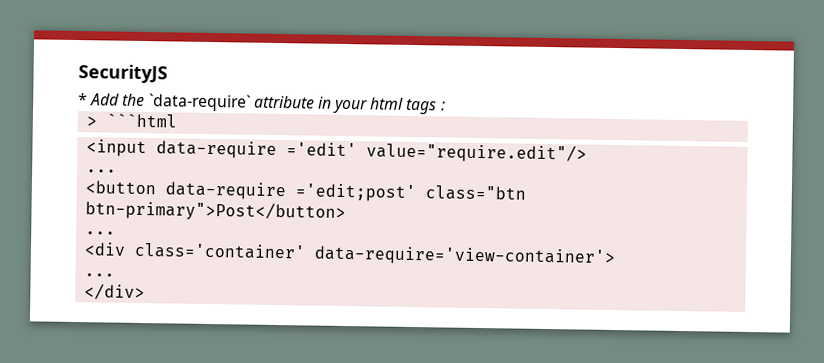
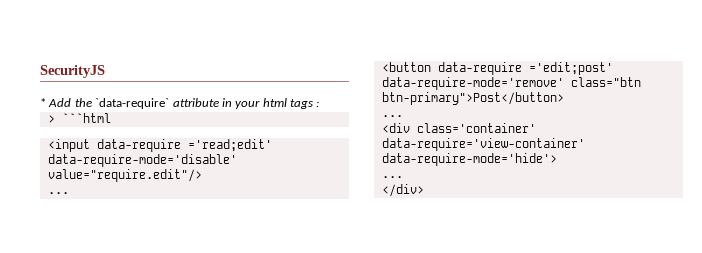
[286,142,358,157] ='edit' -> [187,139,272,152] [47,154,237,167] ='read;edit' data-require-mode='disable'
(417, 193) none -> [381,77,564,90] data-require-mode='remove'
[314,245,617,268] data-require='view-container'> -> [381,138,585,151] [381,153,557,166] data-require='view-container' data-require-mode='hide'>

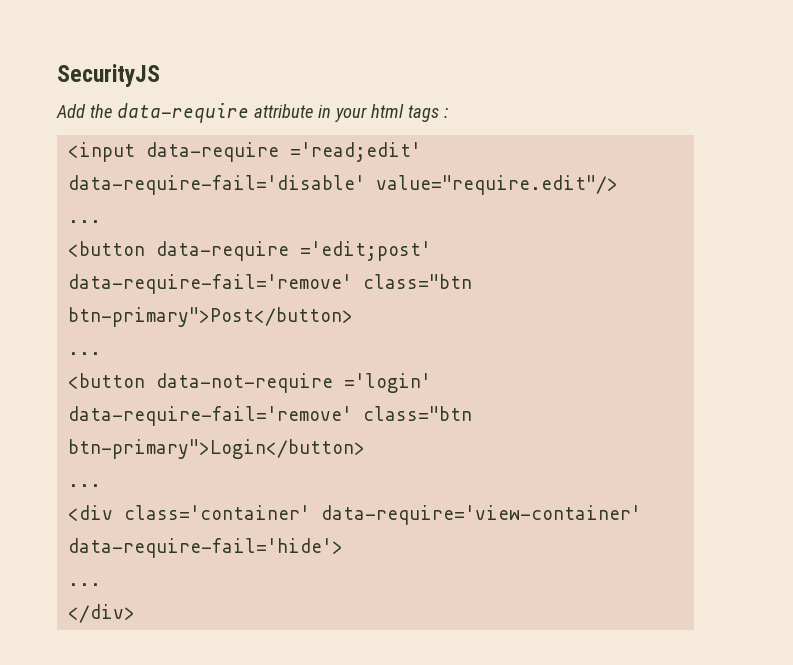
[40,98,46,107] * -> (160, 75) none
[95,98,170,109] `data-require` -> [116,103,249,123] data-require
[47,113,111,123] // > ```html -> (448, 113) none
[47,154,237,167] data-require-mode='disable' -> [68,175,366,195] data-require-fail='disable'
[381,77,564,90] data-require-mode='remove' -> [68,274,353,294] data-require-fail='remove'
(403, 116) none -> [68,373,432,393] [68,406,473,426] [68,439,366,459] [68,484,102,487] // <button data-not-require ='login' data-require-fail='remove' class="btn btn-primary">Login</button> // ...
[381,153,557,166] data-require-mode='hide'> -> [68,538,344,558] data-require-fail='hide'>

